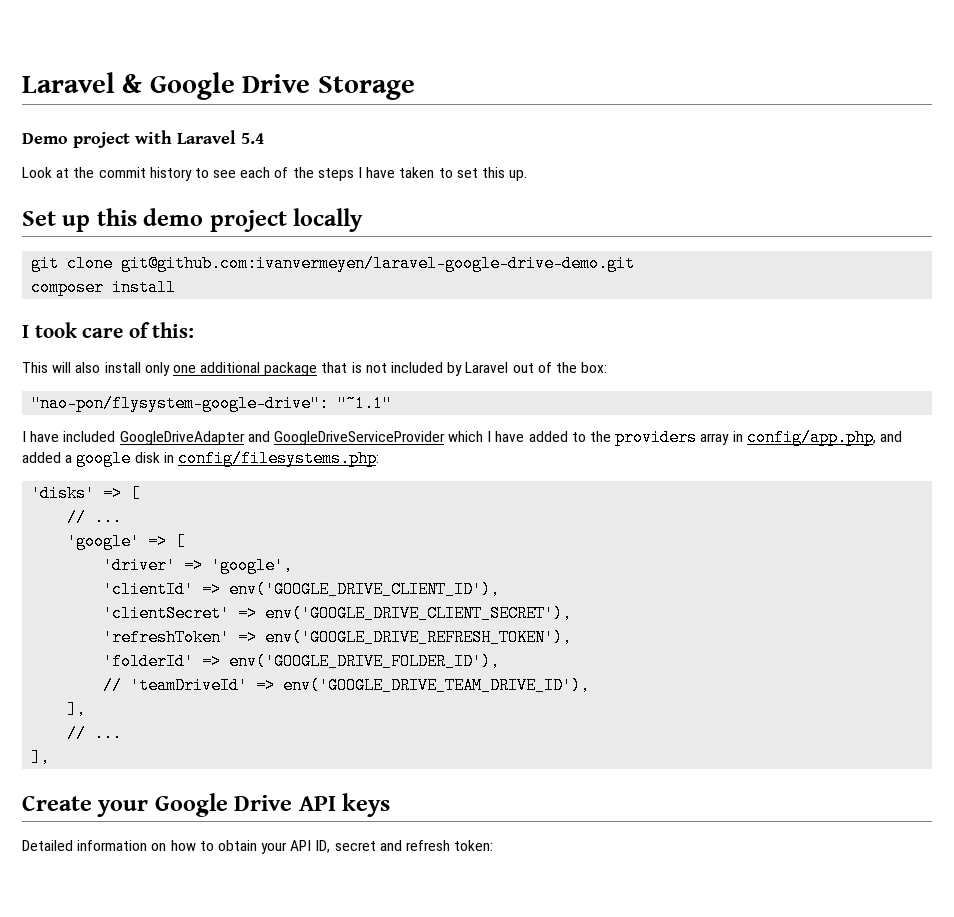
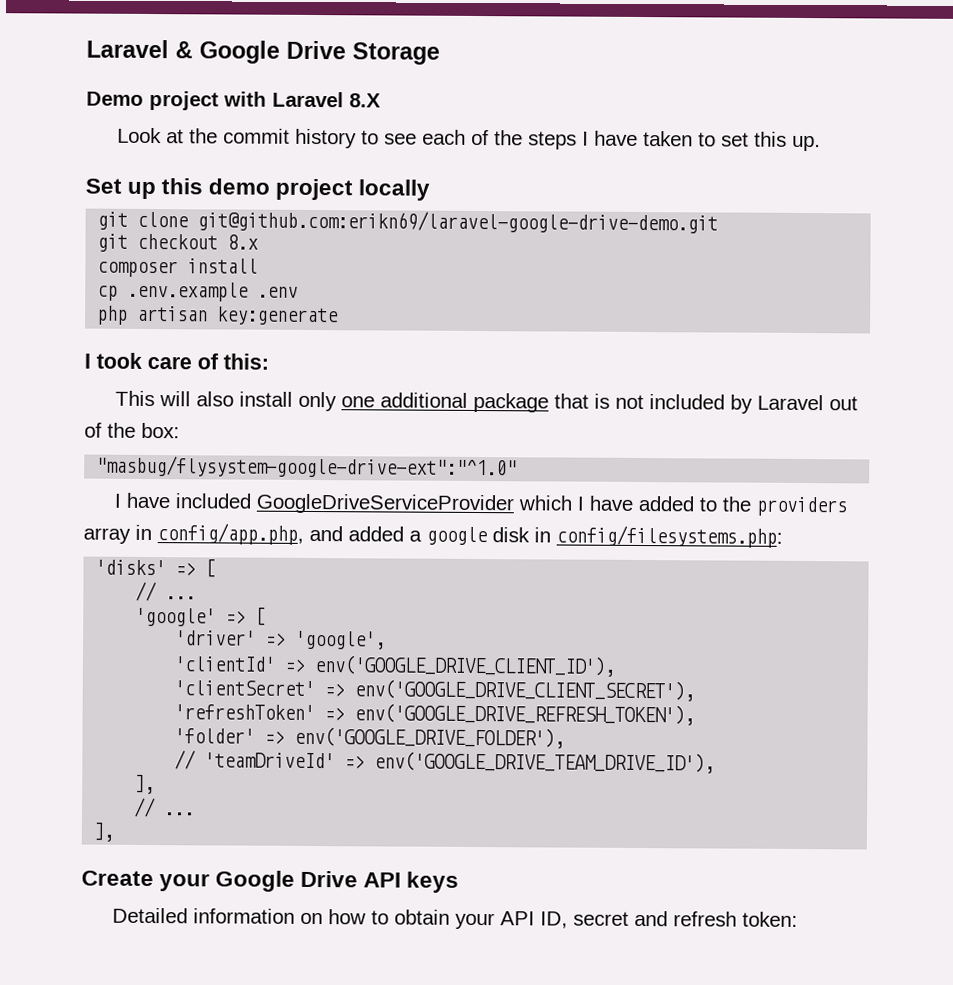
[241,133,264,144] 5.4 -> [349,93,381,108] 8.X
[121,255,636,272] [31,279,177,296] git@github.com:ivanvermeyen/laravel-google-drive-demo.git // composer install -> [197,210,719,234] [97,233,260,252] [97,258,259,278] [97,281,299,302] [97,305,340,326] git@github.com:erikn69/laravel-google-drive-demo.git // git checkout 8.x // composer install // cp .env.example .env // php artisan key:generate
[31,395,393,412] "nao-pon/flysystem-google-drive": "~1.1" -> [96,455,518,479] "masbug/flysystem-google-drive-ext":"^1.0"
[119,431,270,445] GoogleDriveAdapter and -> (251, 501) none
[103,653,501,670] 'folderId' => env('GOOGLE_DRIVE_FOLDER_ID'), -> [174,726,566,749] 'folder' => env('GOOGLE_DRIVE_FOLDER'),

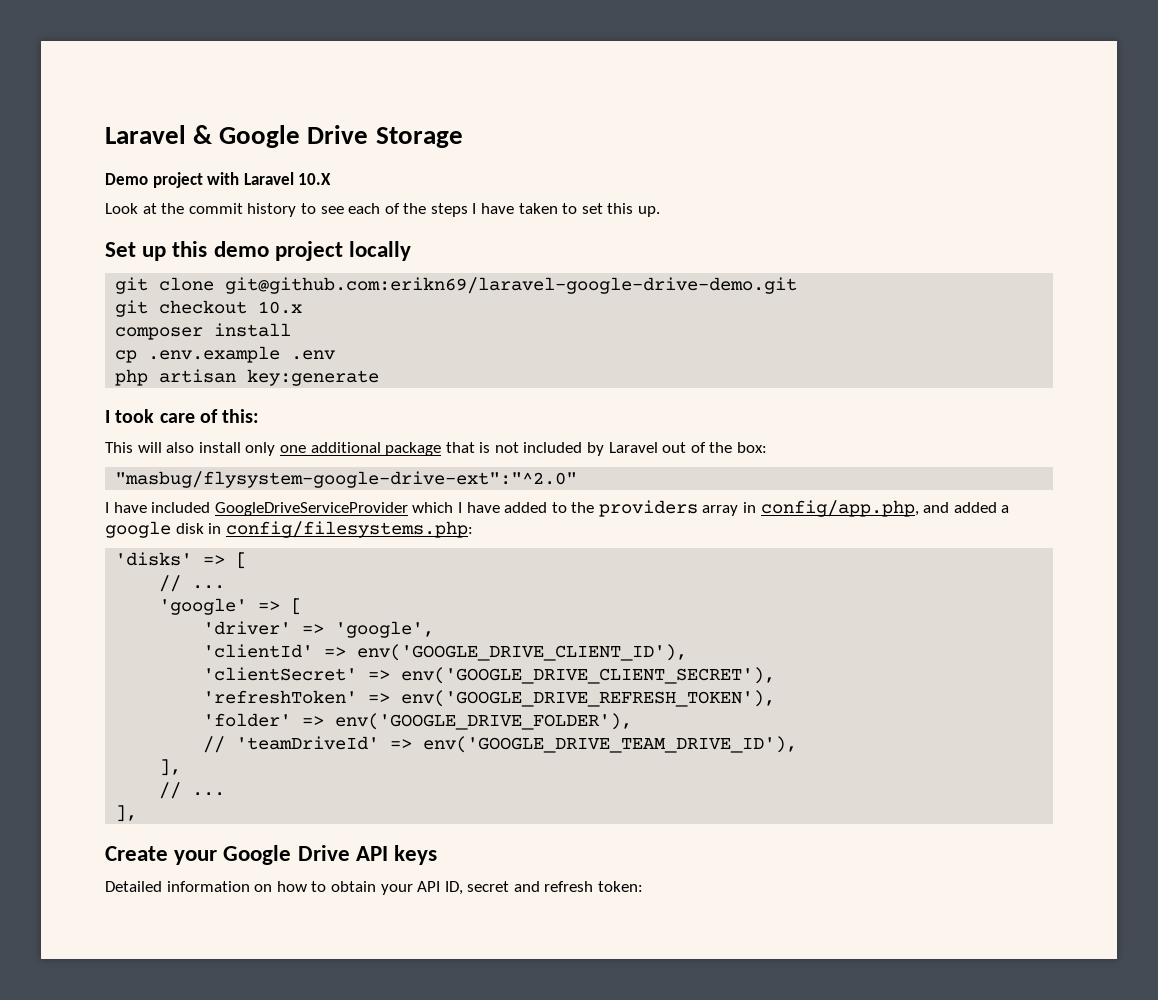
[349,93,381,108] 8.X -> [298,173,332,185] 10.X
[227,234,260,250] 8.x -> [258,301,303,314] 10.x
[96,455,518,479] "masbug/flysystem-google-drive-ext":"^1.0" -> [115,471,578,488] "masbug/flysystem-google-drive-ext":"^2.0"

